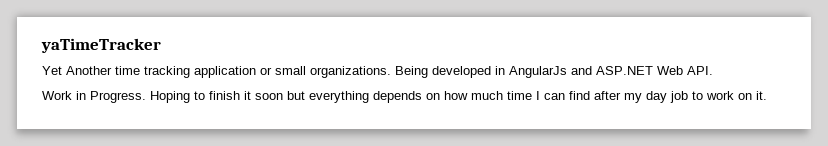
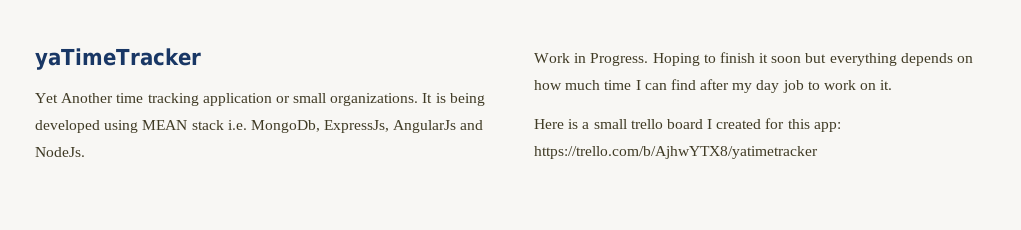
[395,66,713,78] Being developed in AngularJs and ASP.NET Web API. -> [422,93,485,106] [35,120,484,133] [35,147,85,157] It is being developed using MEAN stack i.e. MongoDb, ExpressJs, AngularJs and NodeJs.
(767, 95) none -> [534,118,841,132] [534,146,818,159] // Here is a small trello board I created for this app: https://trello.com/b/AjhwYTX8/yatimetracker

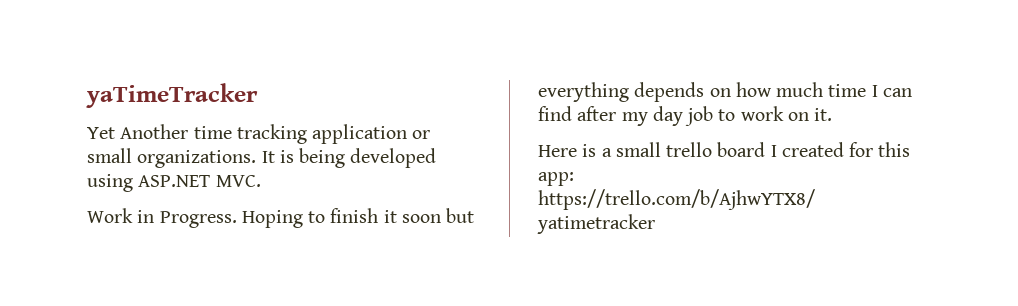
[142,120,484,133] [35,147,85,157] MEAN stack i.e. MongoDb, ExpressJs, AngularJs and NodeJs. -> [138,175,261,187] ASP.NET MVC.

